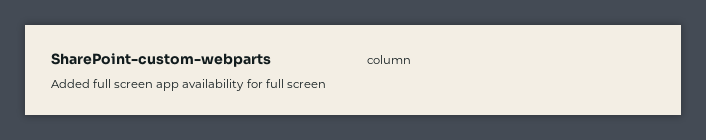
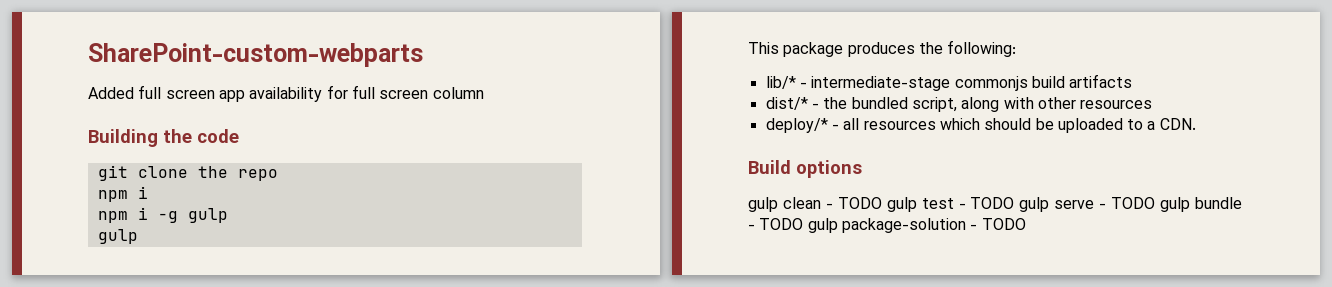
(411, 59) none -> [88,129,239,147] [97,165,278,181] [97,186,148,202] [97,207,228,223] [97,229,138,244] [748,40,1017,57] [765,74,1133,91] [765,97,1153,112] [765,118,1196,133] [748,160,862,178] [748,197,1242,212] [748,218,1026,233] // Building the code // git clone the repo // npm i // npm i -g gulp // gulp // This package produces the following: // lib/* - intermediate-stage commonjs build artifacts // dist/* - the bundled script, along with other resources // deploy/* - all resources which should be uploaded to a CDN. // Build options // gulp clean - TODO gulp test - TODO gulp serve - TODO gulp bundle - TODO gulp package-solution - TODO

